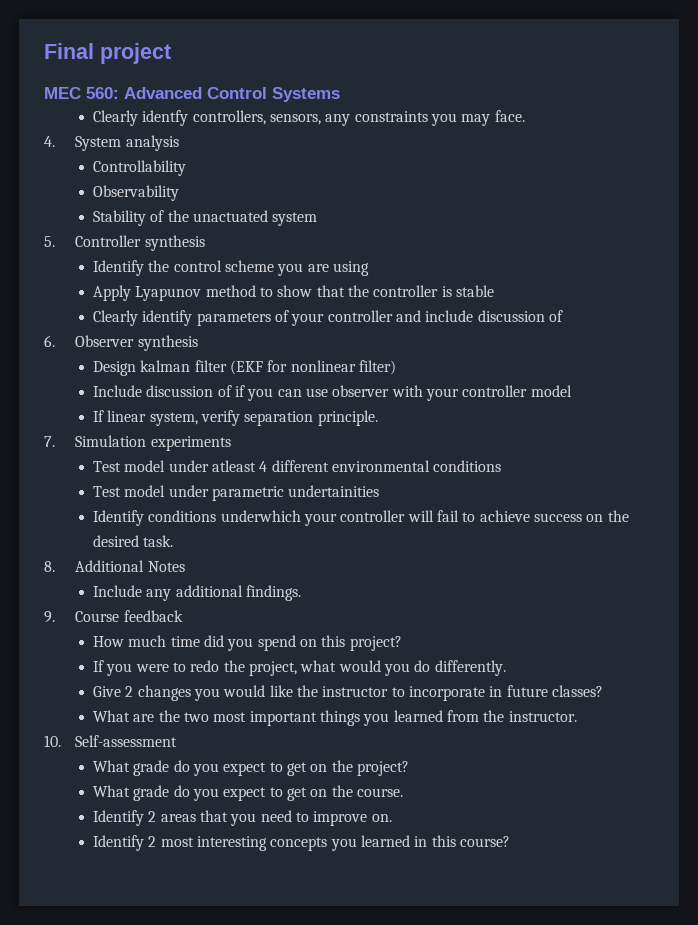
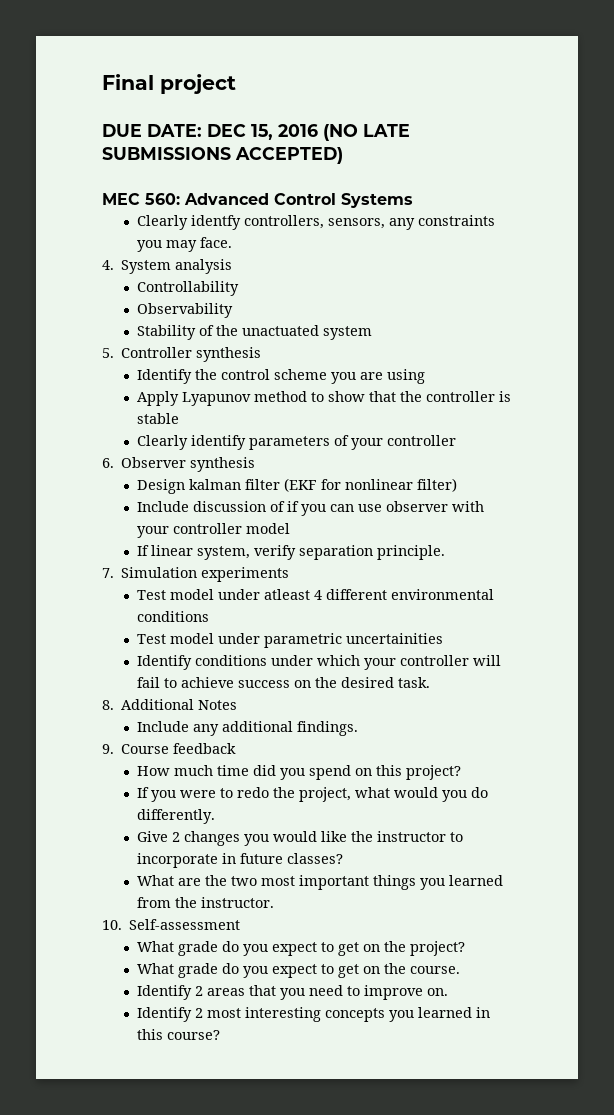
(171, 53) none -> [102,124,410,141] [102,147,343,164] // DUE DATE: DEC 15, 2016 (NO LATE SUBMISSIONS ACCEPTED)
[395,310,563,322] and include discussion of -> (457, 440) none
[288,485,380,497] undertainities -> [346,633,444,644] uncertainities
[220,510,301,522] underwhich -> [271,655,361,666] under which

